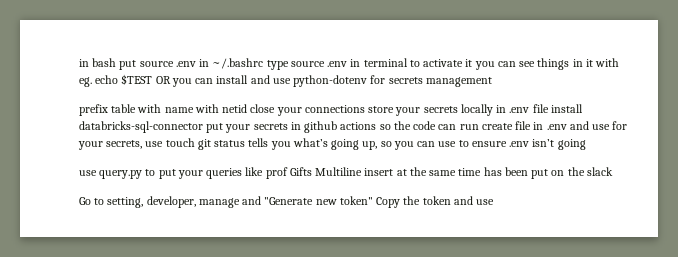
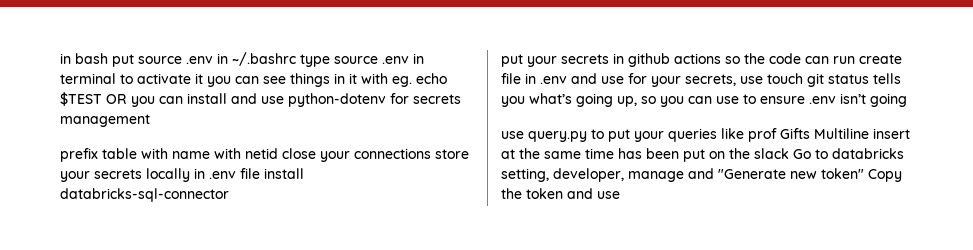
(203, 127) none -> (229, 195) //
(613, 171) // -> (789, 153) none
(105, 201) none -> [832,148,904,159] databricks

